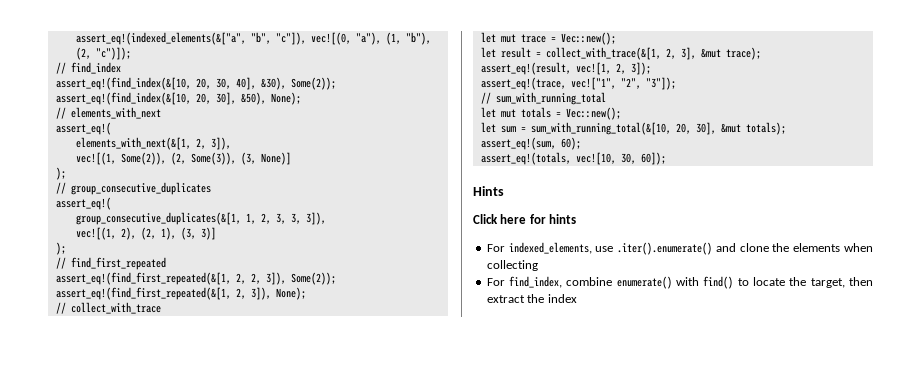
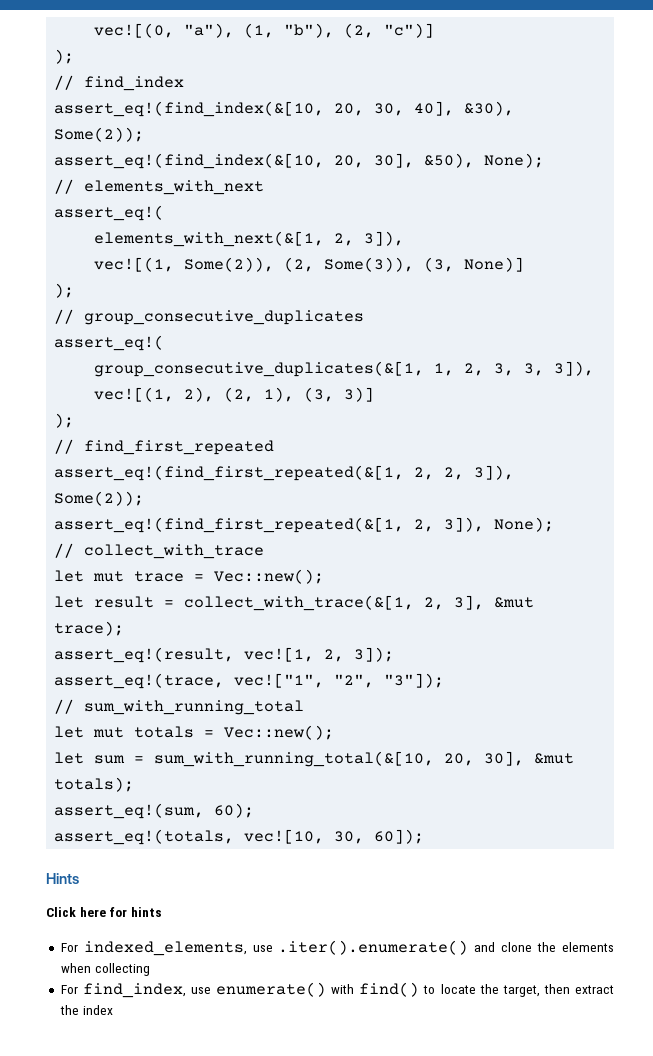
[75,32,306,45] assert_eq!(indexed_elements(&["a", "b", "c"]), -> (94, 30) none
[95,47,131,60] "c")]); -> [384,23,435,38] [54,49,75,64] "c")] // );
[566,277,613,286] combine -> [191,987,212,994] use

